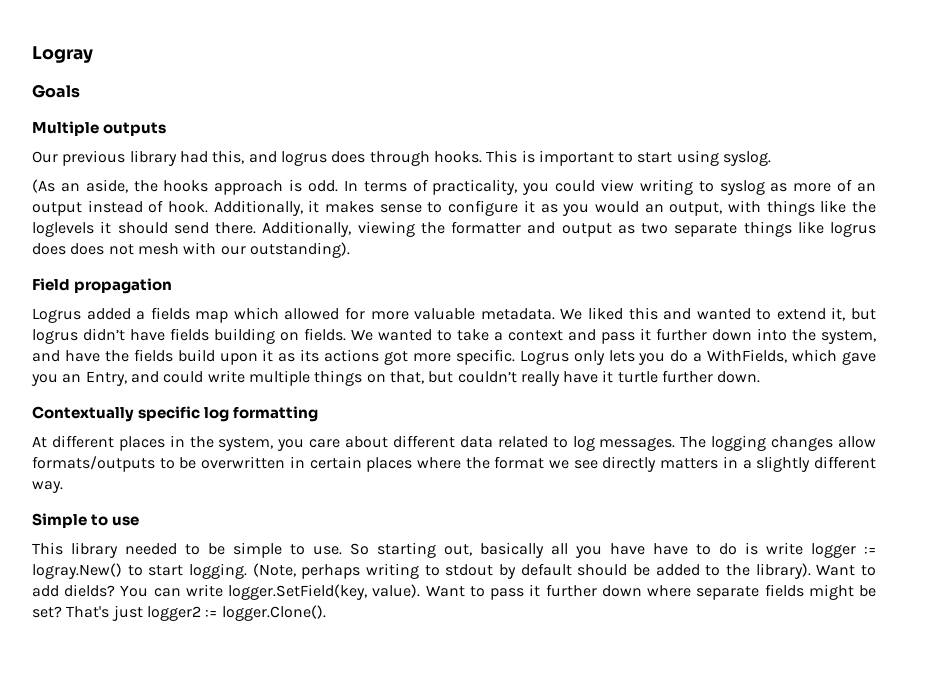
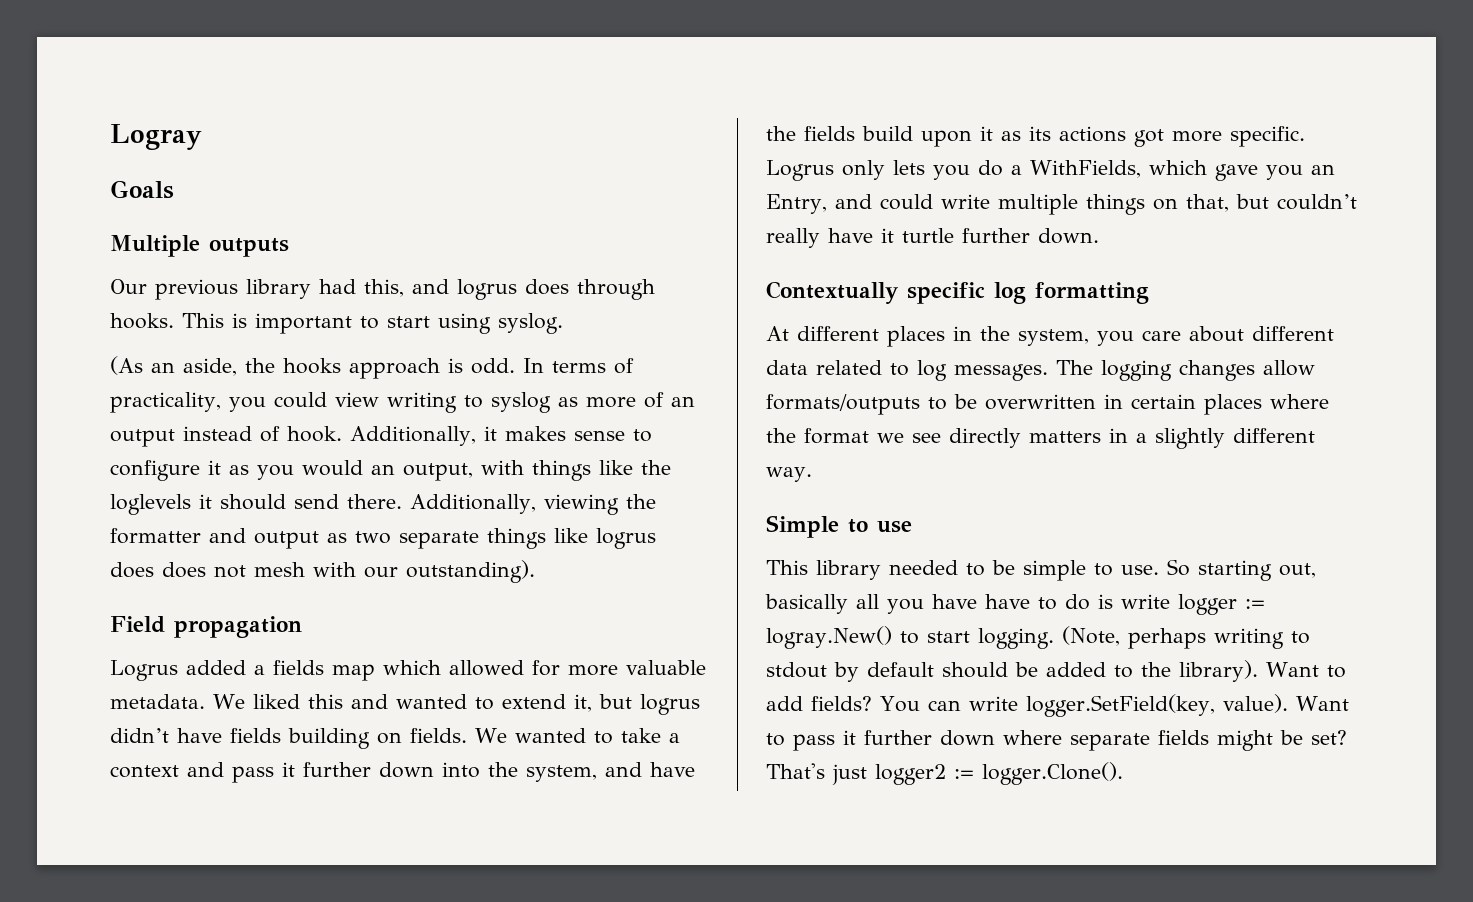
[64,584,116,597] dields? -> [811,696,872,711] fields?

